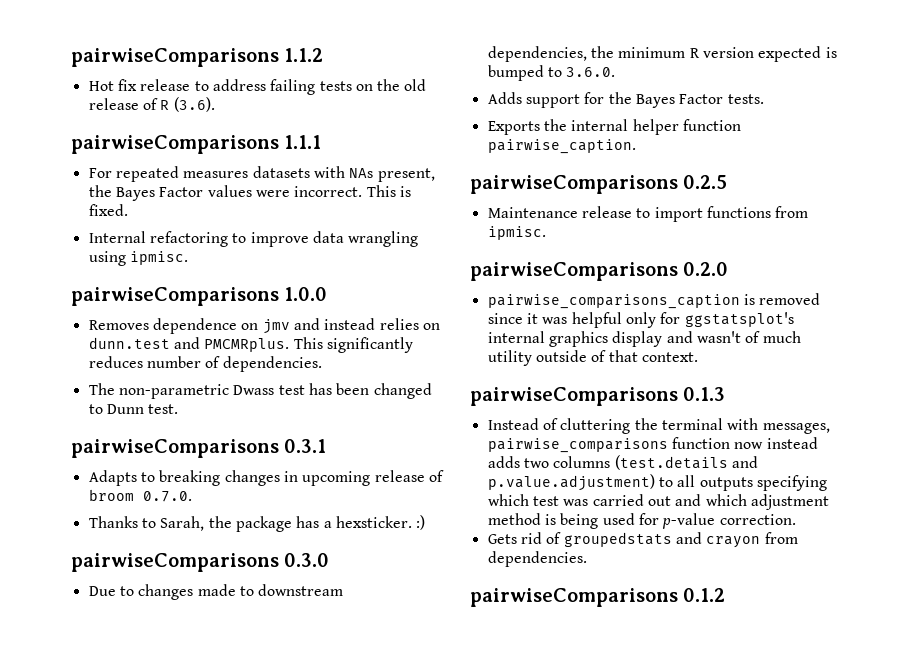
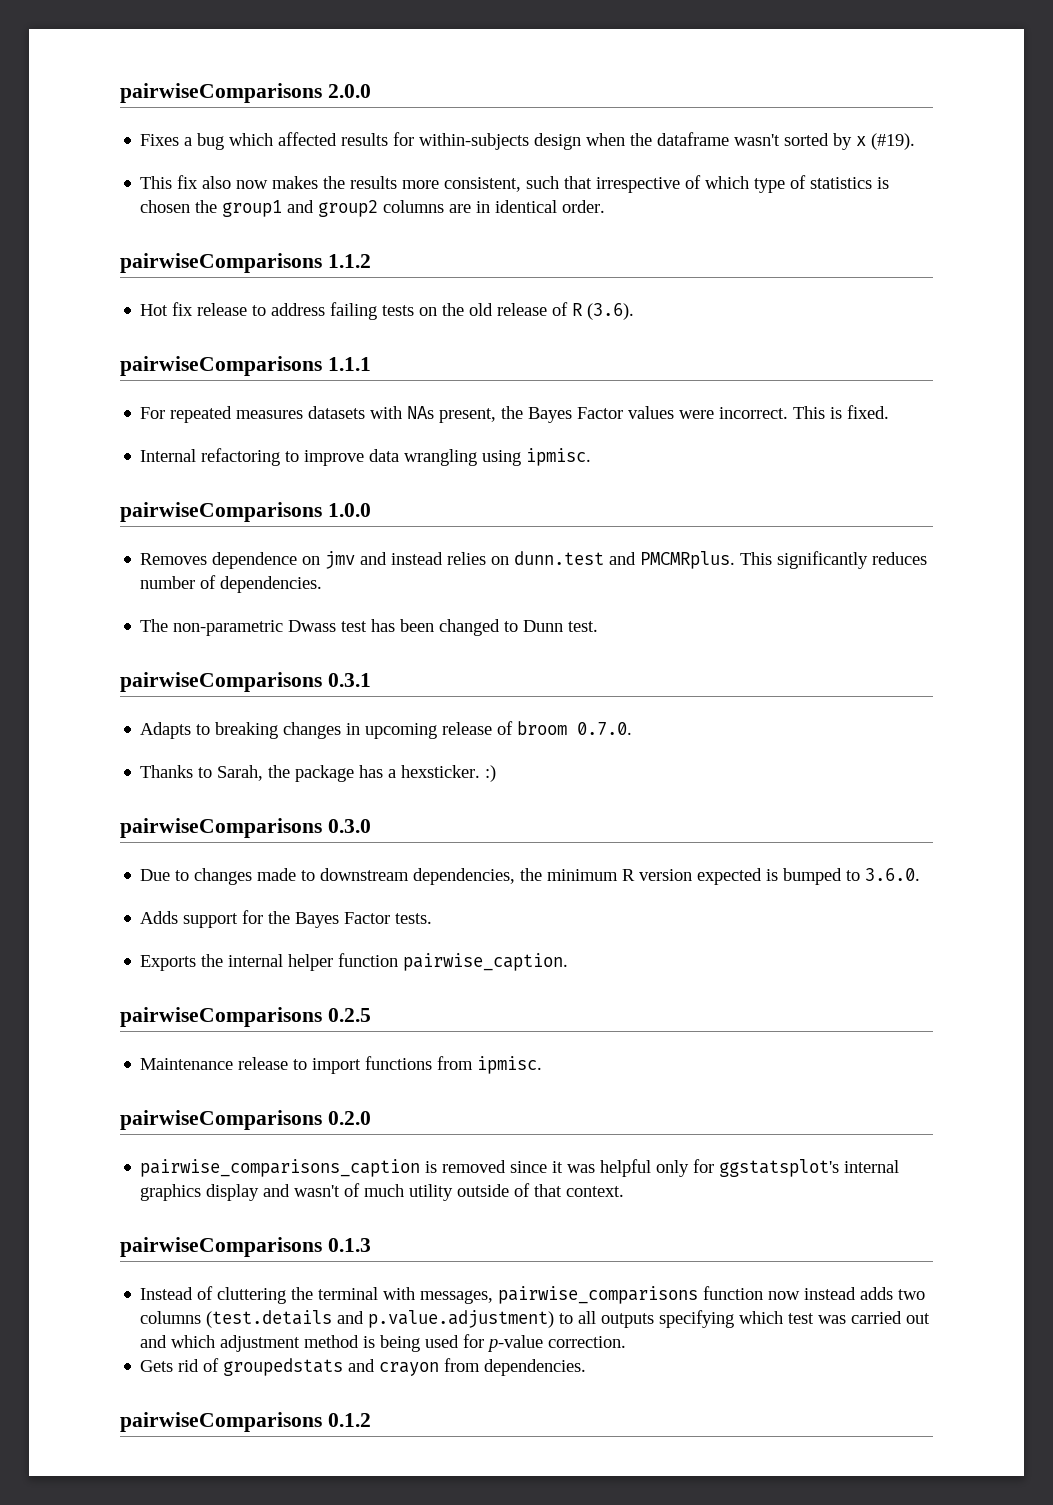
[71,48,279,67] pairwiseComparisons -> [120,83,371,103] [140,132,916,150] [140,175,890,193] [140,200,606,217] [120,253,322,273] pairwiseComparisons 2.0.0 // Fixes a bug which affected results for within-subjects design when the dataframe wasn't sorted by x (#19). // This fix also now makes the results more consistent, such that irrespective of which type of statistics is chosen the group1 and group2 columns are in identical order. // pairwiseComparisons

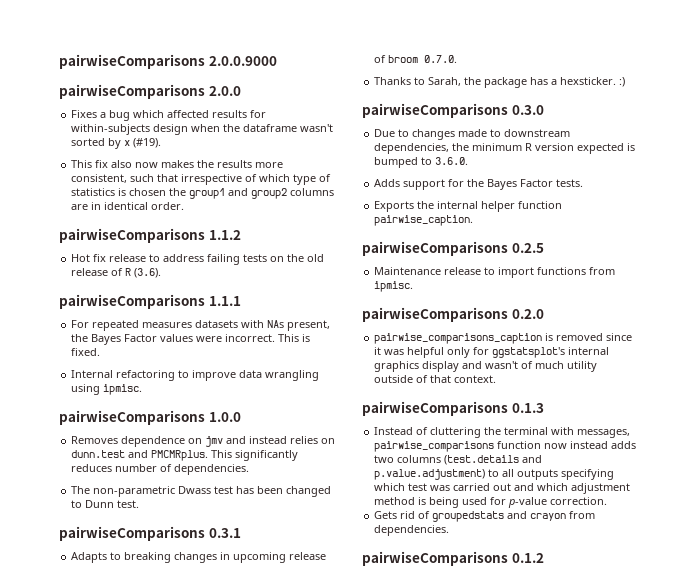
[120,83,322,103] pairwiseComparisons -> [59,54,277,69] [59,84,205,99] pairwiseComparisons 2.0.0.9000 // pairwiseComparisons

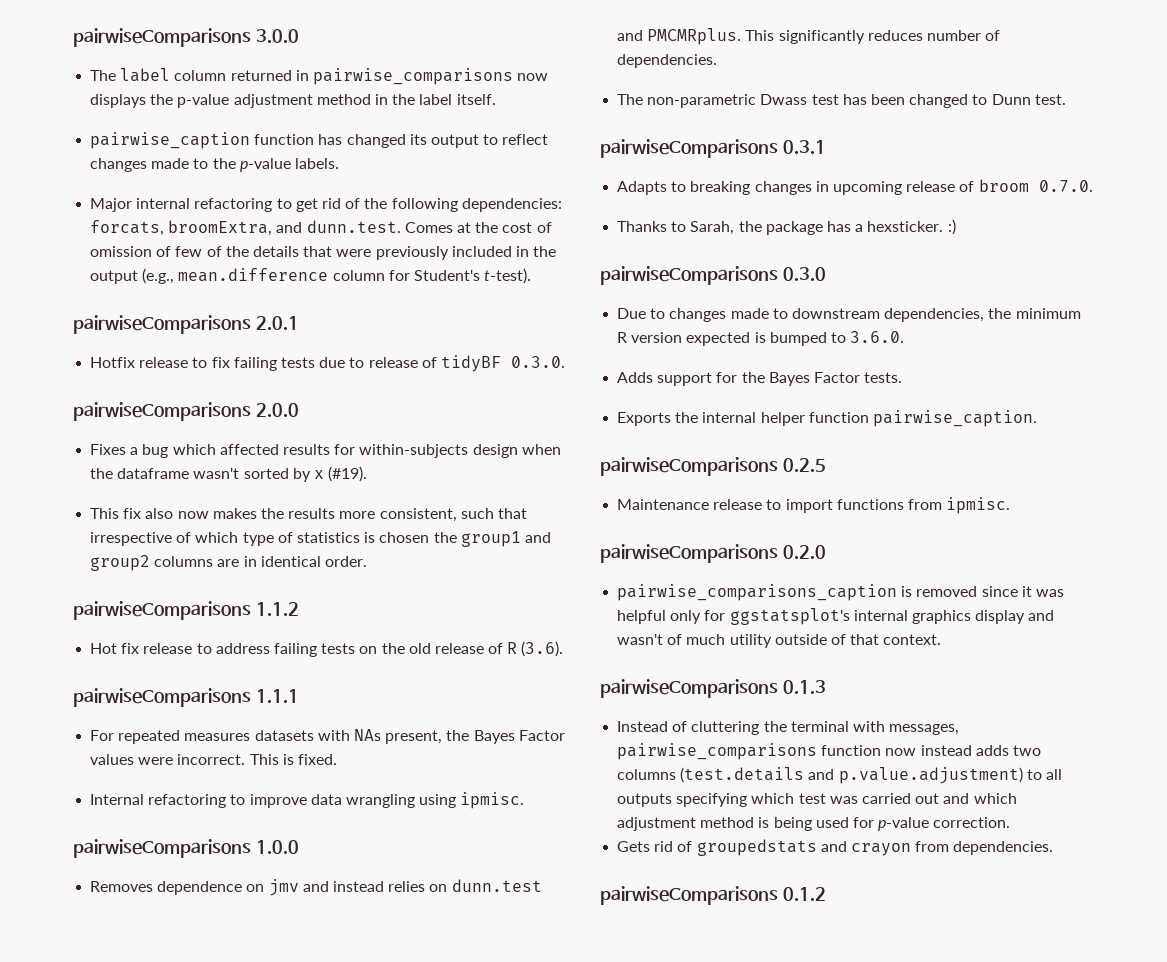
[59,54,277,69] pairwiseComparisons 2.0.0.9000 -> [73,28,299,47] [90,68,549,85] [90,94,496,108] [90,132,549,149] [90,158,339,172] [90,198,562,212] [90,220,552,236] [90,246,557,260] [90,268,532,284] [73,315,299,334] [90,355,565,372] pairwiseComparisons 3.0.0 // The label column returned in pairwise_comparisons now displays the p-value adjustment method in the label itself. // pairwise_caption function has changed its output to reflect changes made to the p-value labels. // Major internal refactoring to get rid of the following dependencies: forcats, broomExtra, and dunn.test. Comes at the cost of omission of few of the details that were previously included in the output (e.g., mean.difference column for Student's t-test). // pairwiseComparisons 2.0.1 // Hotfix release to fix failing tests due to release of tidyBF 0.3.0.

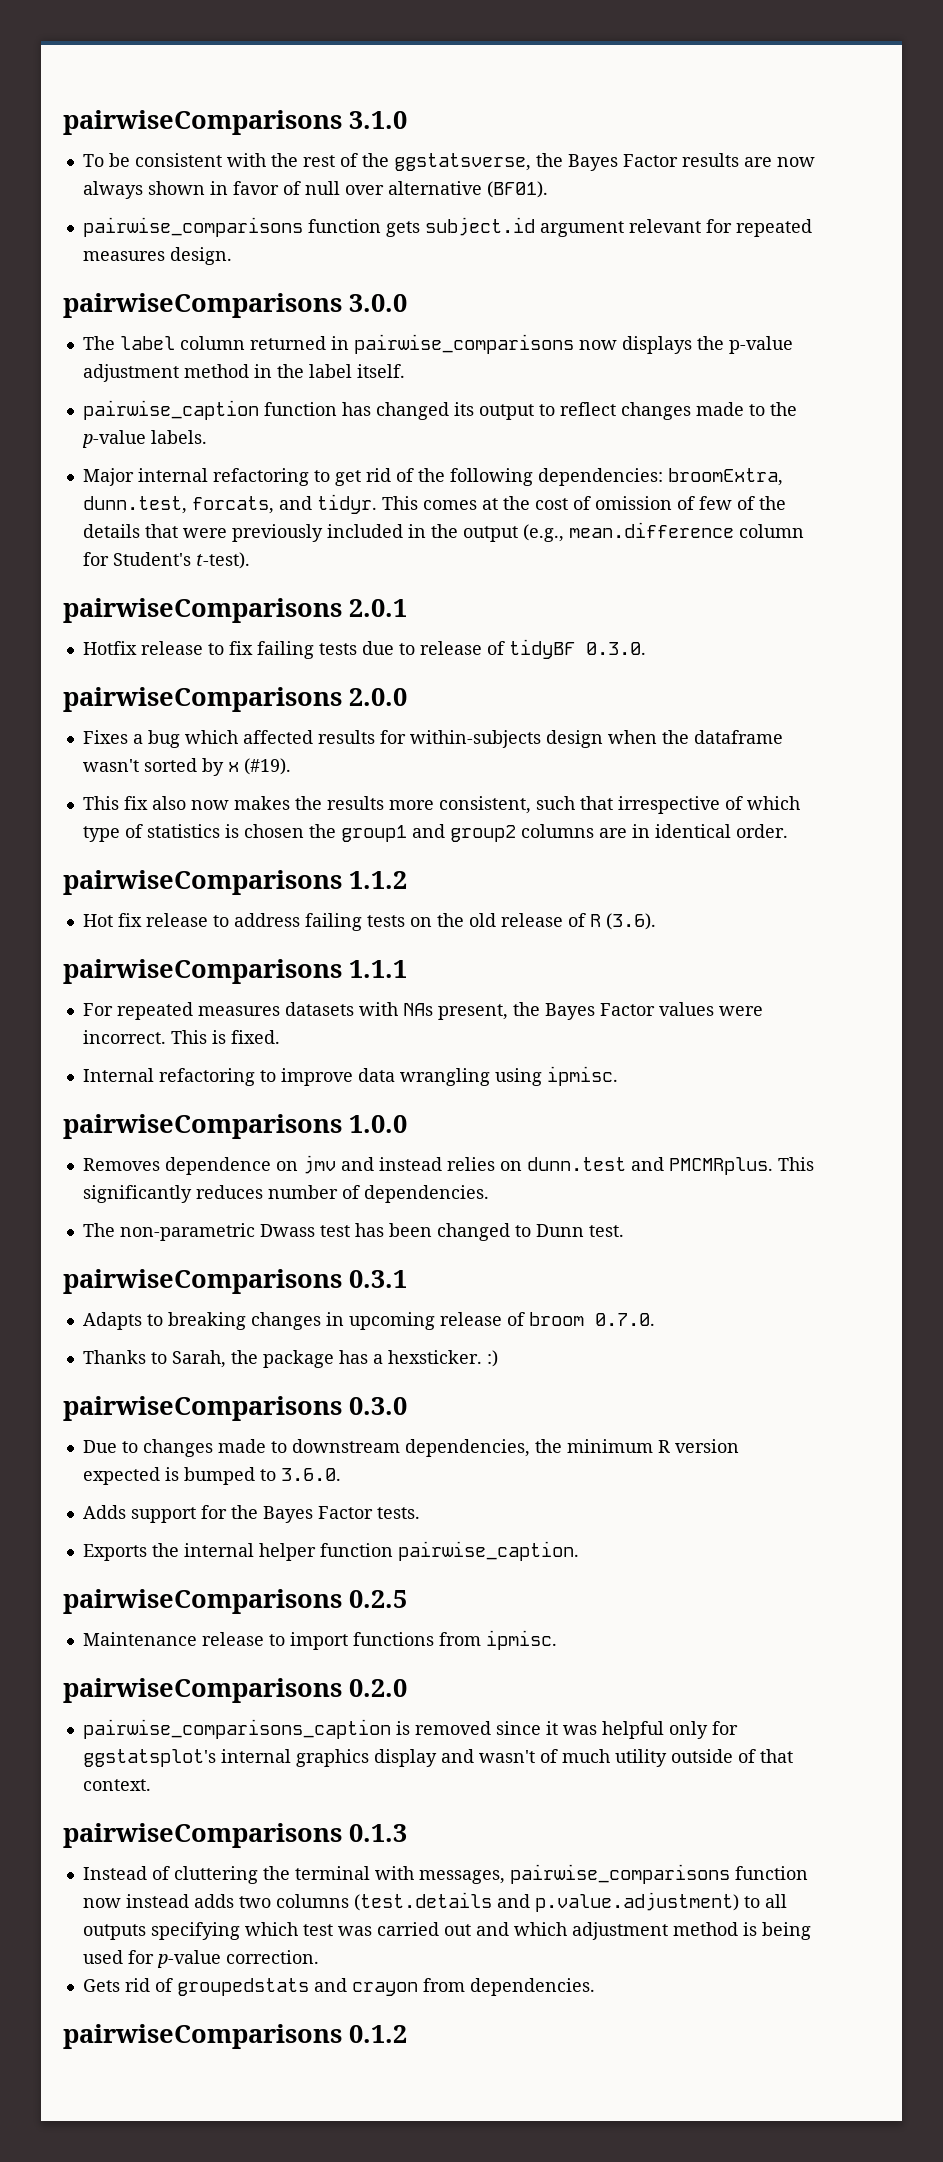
[73,28,251,47] pairwiseComparisons -> [63,110,407,135] [82,153,815,171] [82,181,548,199] [82,217,812,237] [82,247,232,265] [63,293,342,318] pairwiseComparisons 3.1.0 // To be consistent with the rest of the ggstatsverse, the Bayes Factor results are now always shown in favor of null over alternative (BF01). // pairwise_comparisons function gets subject.id argument relevant for repeated measures design. // pairwiseComparisons
[90,220,453,236] forcats, broomExtra, and dunn.test. Comes -> [667,468,783,486] [82,494,477,514] broomExtra, dunn.test, forcats, and tidyr. This comes

